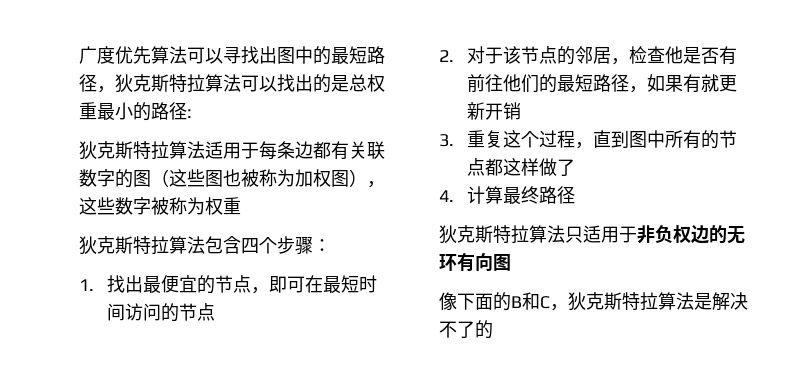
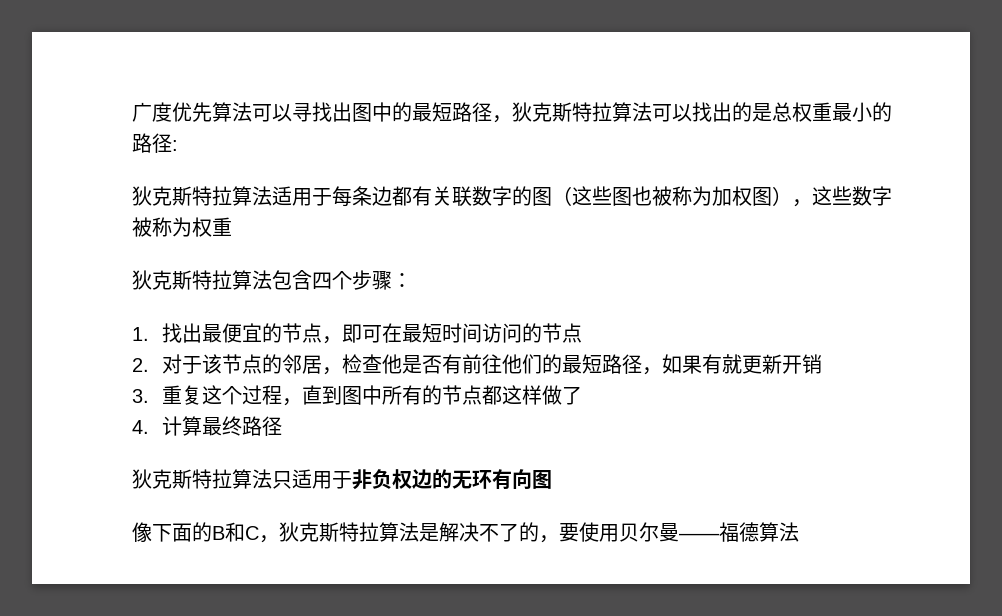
(493, 329) none -> [539,522,799,543] ，要使用贝尔曼——福德算法

